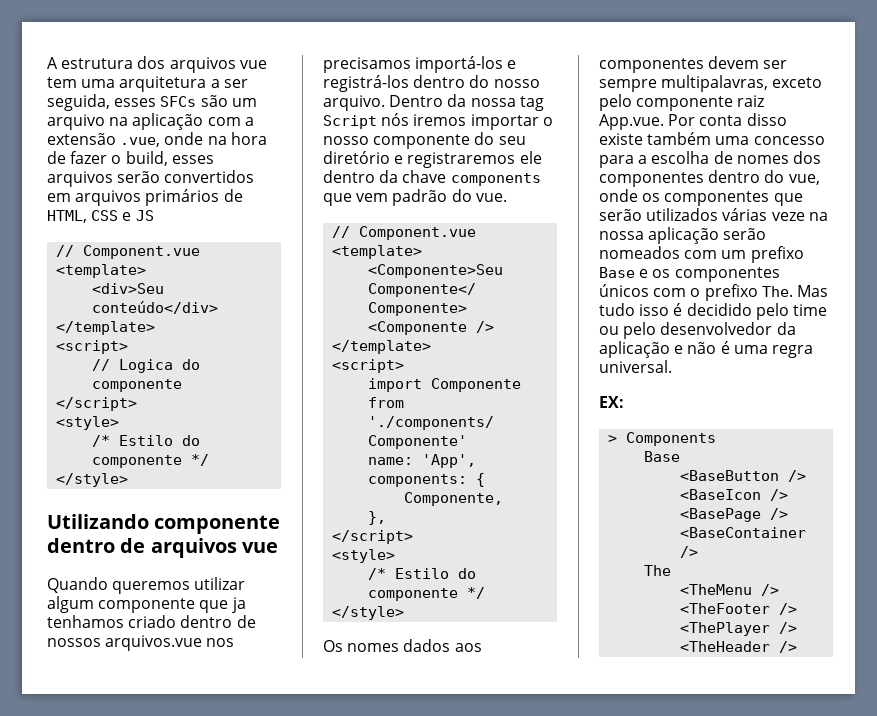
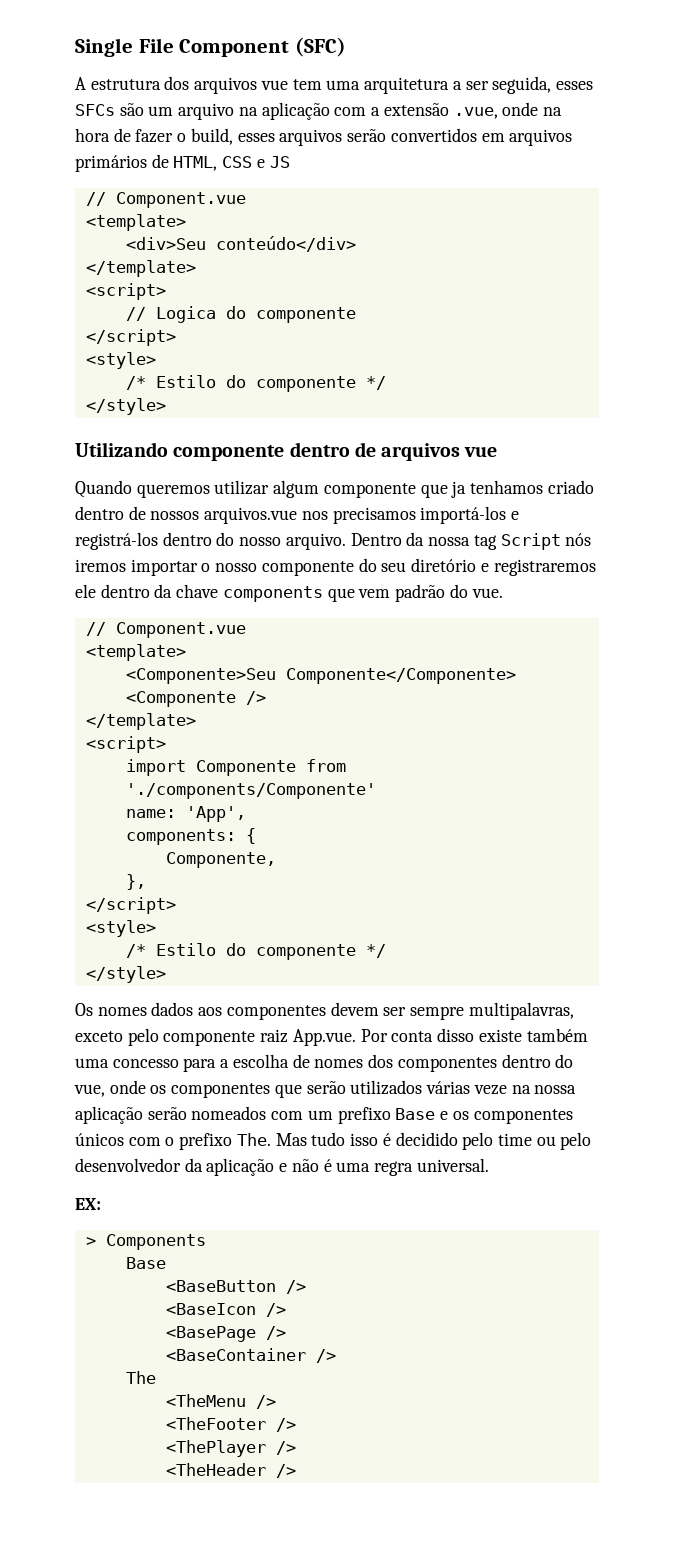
(47, 63) none -> [75,37,346,57] Single File Component (SFC) //

